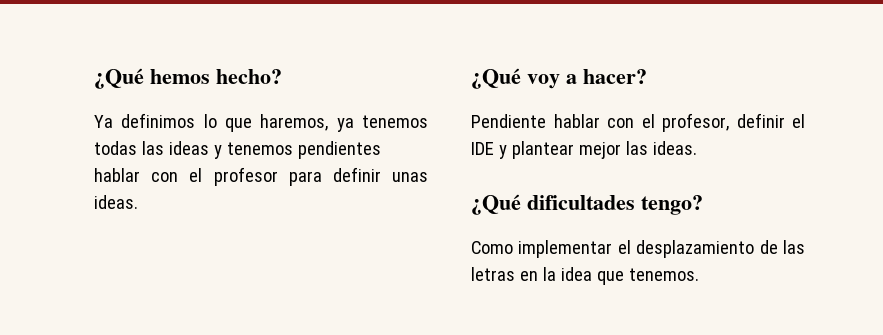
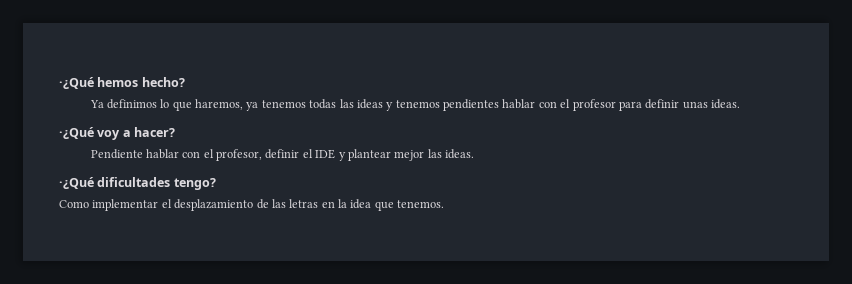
[94,68,144,89] ¿Qué -> [59,77,94,89] ·¿Qué
[471,68,521,89] ¿Qué -> [59,127,94,139] ·¿Qué
[471,194,521,215] ¿Qué -> [59,177,94,189] ·¿Qué

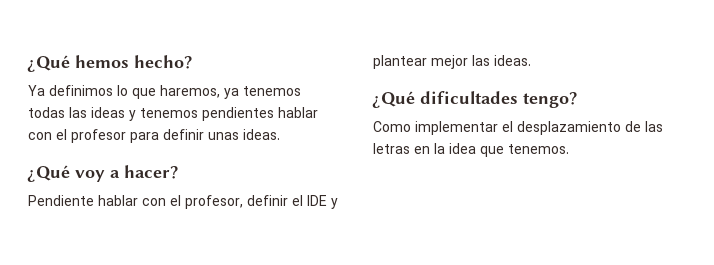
[59,77,94,89] ·¿Qué -> [27,55,70,72] ¿Qué
[59,127,94,139] ·¿Qué -> [27,165,70,182] ¿Qué
[59,177,94,189] ·¿Qué -> [372,91,415,108] ¿Qué

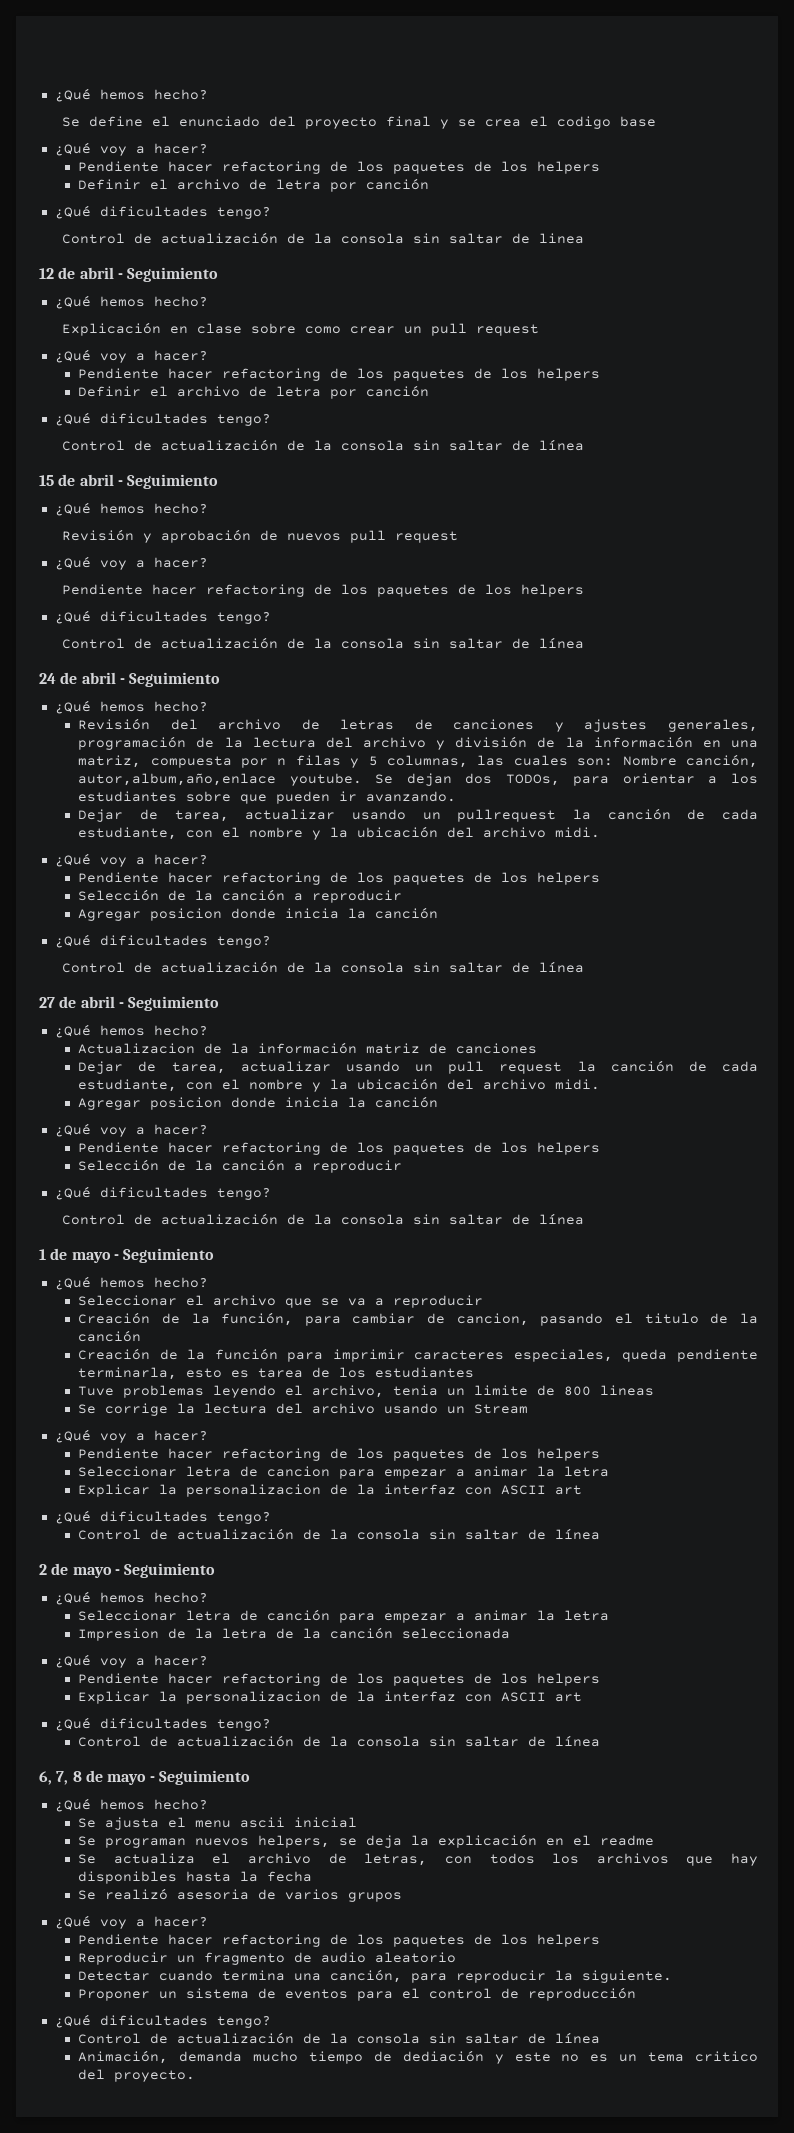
[27,55,192,72] [28,85,301,99] [28,107,318,121] [28,129,280,143] [27,165,178,182] [28,195,338,209] [373,55,531,69] [372,91,577,108] [373,121,663,135] [373,143,569,157] ¿Qué hemos hecho? // Ya definimos lo que haremos, ya tenemos todas las ideas y tenemos pendientes hablar con el profesor para definir unas ideas. // ¿Qué voy a hacer? // Pendiente hablar con el profesor, definir el IDE y plantear mejor las ideas. // ¿Qué dificultades tengo? // Como implementar el desplazamiento de las letras en la idea que tenemos. -> [54,88,208,102] [62,116,657,129] [54,142,208,156] [78,161,601,174] [78,178,430,192] [54,205,271,219] [62,232,585,244] [39,267,219,282] [54,295,208,309] [62,322,540,336] [54,349,208,363] [78,368,601,381] [78,385,430,399] [54,412,271,426] [62,439,585,451] [39,474,219,489] [54,502,208,516] [62,529,459,543] [54,556,208,570] [62,584,585,597] [54,610,271,624] [62,637,585,649] [39,672,221,687] [54,700,208,714] [78,718,759,732] [78,736,759,750] [78,754,759,768] [78,773,759,786] [78,791,457,804] [78,808,758,822] [78,826,601,840] [54,853,208,867] [78,872,601,885] [78,889,403,903] [78,907,439,921] [54,934,271,948] [62,961,585,973] [39,996,220,1011] [54,1024,208,1038] [78,1042,538,1054] [78,1060,758,1074] [78,1078,601,1092] [78,1096,439,1110] [54,1123,208,1137] [78,1142,601,1155] [78,1159,403,1173] [54,1186,271,1200] [62,1213,585,1225] [39,1248,215,1263] [54,1276,208,1290] [78,1295,484,1308] [78,1312,759,1326] [78,1330,142,1342] [78,1348,759,1362] [78,1367,475,1380] [78,1385,655,1398] [78,1403,529,1416] [54,1429,208,1443] [78,1448,601,1461] [78,1466,610,1479] [78,1484,583,1497] [54,1510,271,1524] [78,1528,601,1540] [39,1563,216,1578] [54,1591,208,1605] [78,1609,610,1623] [78,1627,511,1641] [54,1654,208,1668] [78,1673,601,1686] [78,1691,583,1704] [54,1717,271,1731] [78,1735,601,1747] [39,1770,250,1785] [54,1798,208,1812] [78,1817,358,1830] [78,1834,655,1848] [78,1853,758,1866] [78,1871,313,1884] [78,1888,403,1902] [54,1915,208,1929] [78,1934,601,1947] [78,1952,457,1965] [78,1969,673,1983] [78,1987,637,2001] [54,2014,271,2028] [78,2032,601,2044] [78,2050,759,2064] [78,2069,196,2082] ¿Qué hemos hecho? // Se define el enunciado del proyecto final y se crea el codigo base // ¿Qué voy a hacer? // Pendiente hacer refactoring de los paquetes de los helpers // Definir el archivo de letra por canción // ¿Qué dificultades tengo? // Control de actualización de la consola sin saltar de linea // 12 de abril - Seguimiento // ¿Qué hemos hecho? // Explicación en clase sobre como crear un pull request // ¿Qué voy a hacer? // Pendiente hacer refactoring de los paquetes de los helpers // Definir el archivo de letra por canción // ¿Qué dificultades tengo? // Control de actualización de la consola sin saltar de línea // 15 de abril - Seguimiento // ¿Qué hemos hecho? // Revisión y aprobación de nuevos pull request // ¿Qué voy a hacer? // Pendiente hacer refactoring de los paquetes de los helpers // ¿Qué dificultades tengo? // Control de actualización de la consola sin saltar de línea // 24 de abril - Seguimiento // ¿Qué hemos hecho? // Revisión del archivo de letras de canciones y ajustes generales, programación de la lectura del archivo y división de la información en una matriz, compuesta por n filas y 5 columnas, las cuales son: Nombre canción, autor,album,año,enlace youtube. Se dejan dos TODOs, para orientar a los estudiantes sobre que pueden ir avanzando. // Dejar de tarea, actualizar usando un pullrequest la canción de cada estudiante, con el nombre y la ubicación del archivo midi. // ¿Qué voy a hacer? // Pendiente hacer refactoring de los paquetes de los helpers // Selección de la canción a reproducir // Agregar posicion donde inicia la canción // ¿Qué dificultades tengo? // Control de actualización de la consola sin saltar de línea // 27 de abril - Seguimiento // ¿Qué hemos hecho? // Actualizacion de la información matriz de canciones // Dejar de tarea, actualizar usando un pull request la canción de cada estudiante, con el nombre y la ubicación del archivo midi. // Agregar posicion donde inicia la canción // ¿Qué voy a hacer? // Pendiente hacer refactoring de los paquetes de los helpers // Selección de la canción a reproducir // ¿Qué dificultades tengo? // Control de actualización de la consola sin saltar de línea // 1 de mayo - Seguimiento // ¿Qué hemos hecho? // Seleccionar el archivo que se va a reproducir // Creación de la función, para cambiar de cancion, pasando el titulo de la canción // Creación de la función para imprimir caracteres especiales, queda pendiente terminarla, esto es tarea de los estudiantes // Tuve problemas leyendo el archivo, tenia un limite de 800 lineas // Se corrige la lectura del archivo usando un Stream // ¿Qué voy a hacer? // Pendiente hacer refactoring de los paquetes de los helpers // Seleccionar letra de cancion para empezar a animar la letra // Explicar la personalizacion de la interfaz con ASCII art // ¿Qué dificultades tengo? // Control de actualización de la consola sin saltar de línea // 2 de mayo - Seguimiento // ¿Qué hemos hecho? // Seleccionar letra de canción para empezar a animar la letra // Impresion de la letra de la canción seleccionada // ¿Qué voy a hacer? // Pendiente hacer refactoring de los paquetes de los helpers // Explicar la personalizacion de la interfaz con ASCII art // ¿Qué dificultades tengo? // Control de actualización de la consola sin saltar de línea // 6, 7, 8 de mayo - Seguimiento // ¿Qué hemos hecho? // Se ajusta el menu ascii inicial // Se programan nuevos helpers, se deja la explicación en el readme // Se actualiza el archivo de letras, con todos los archivos que hay disponibles hasta la fecha // Se realizó asesoria de varios grupos // ¿Qué voy a hacer? // Pendiente hacer refactoring de los paquetes de los helpers // Reproducir un fragmento de audio aleatorio // Detectar cuando termina una canción, para reproducir la siguiente. // Proponer un sistema de eventos para el control de reproducción // ¿Qué dificultades tengo? // Control de actualización de la consola sin saltar de línea // Animación, demanda mucho tiempo de dediación y este no es un tema critico del proyecto.

